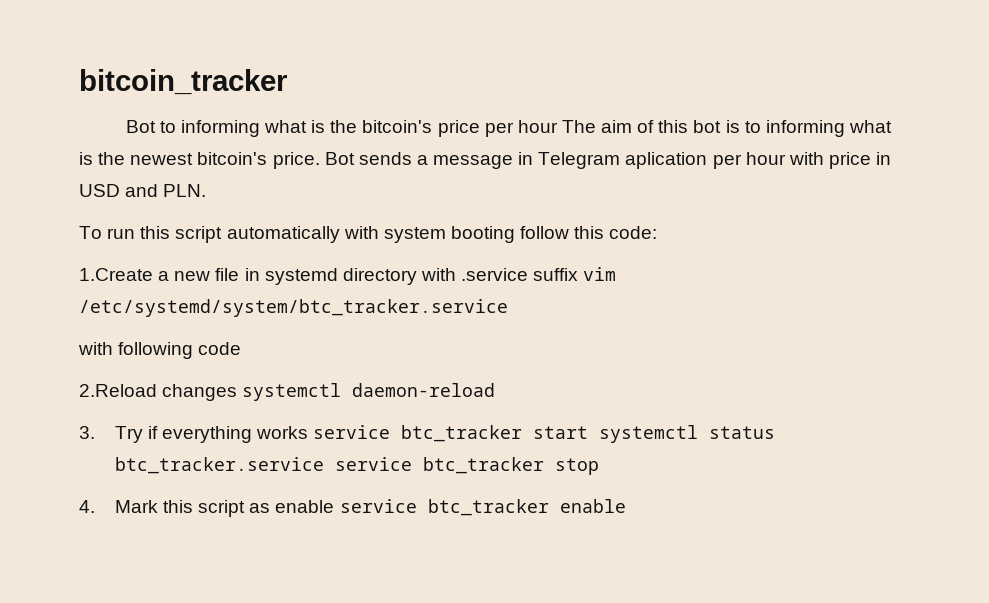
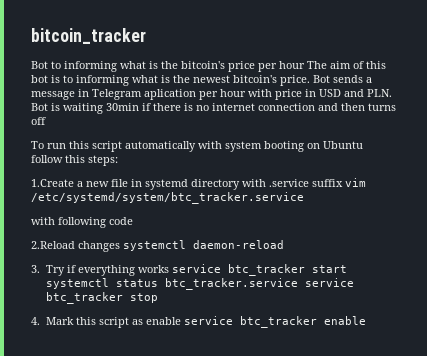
(207, 190) none -> [31,103,396,114] [31,117,46,125] Bot is waiting 30min if there is no internet connection and then turns off
(515, 234) none -> [307,141,363,149] on Ubuntu
[609,226,658,239] code: -> [88,155,118,166] steps:

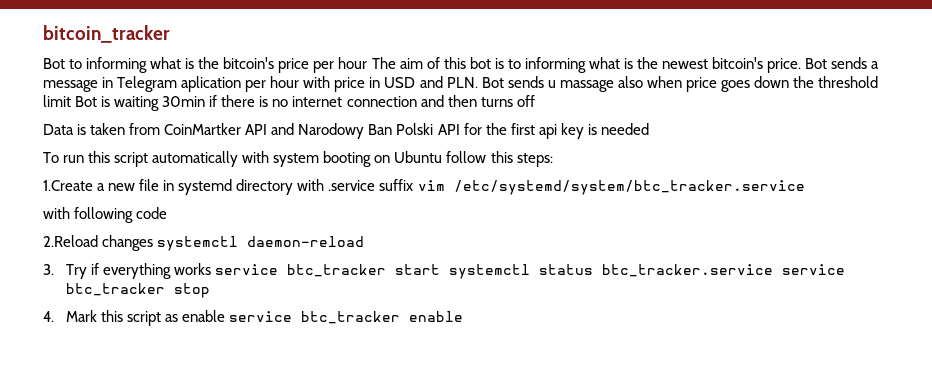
(48, 107) none -> [507,76,879,92] [43,95,98,107] sends u massage also when price goes down the threshold limit Bot
(46, 121) none -> [43,123,649,139] // Data is taken from CoinMartker API and Narodowy Ban Polski API for the first api key is needed

